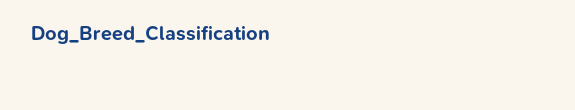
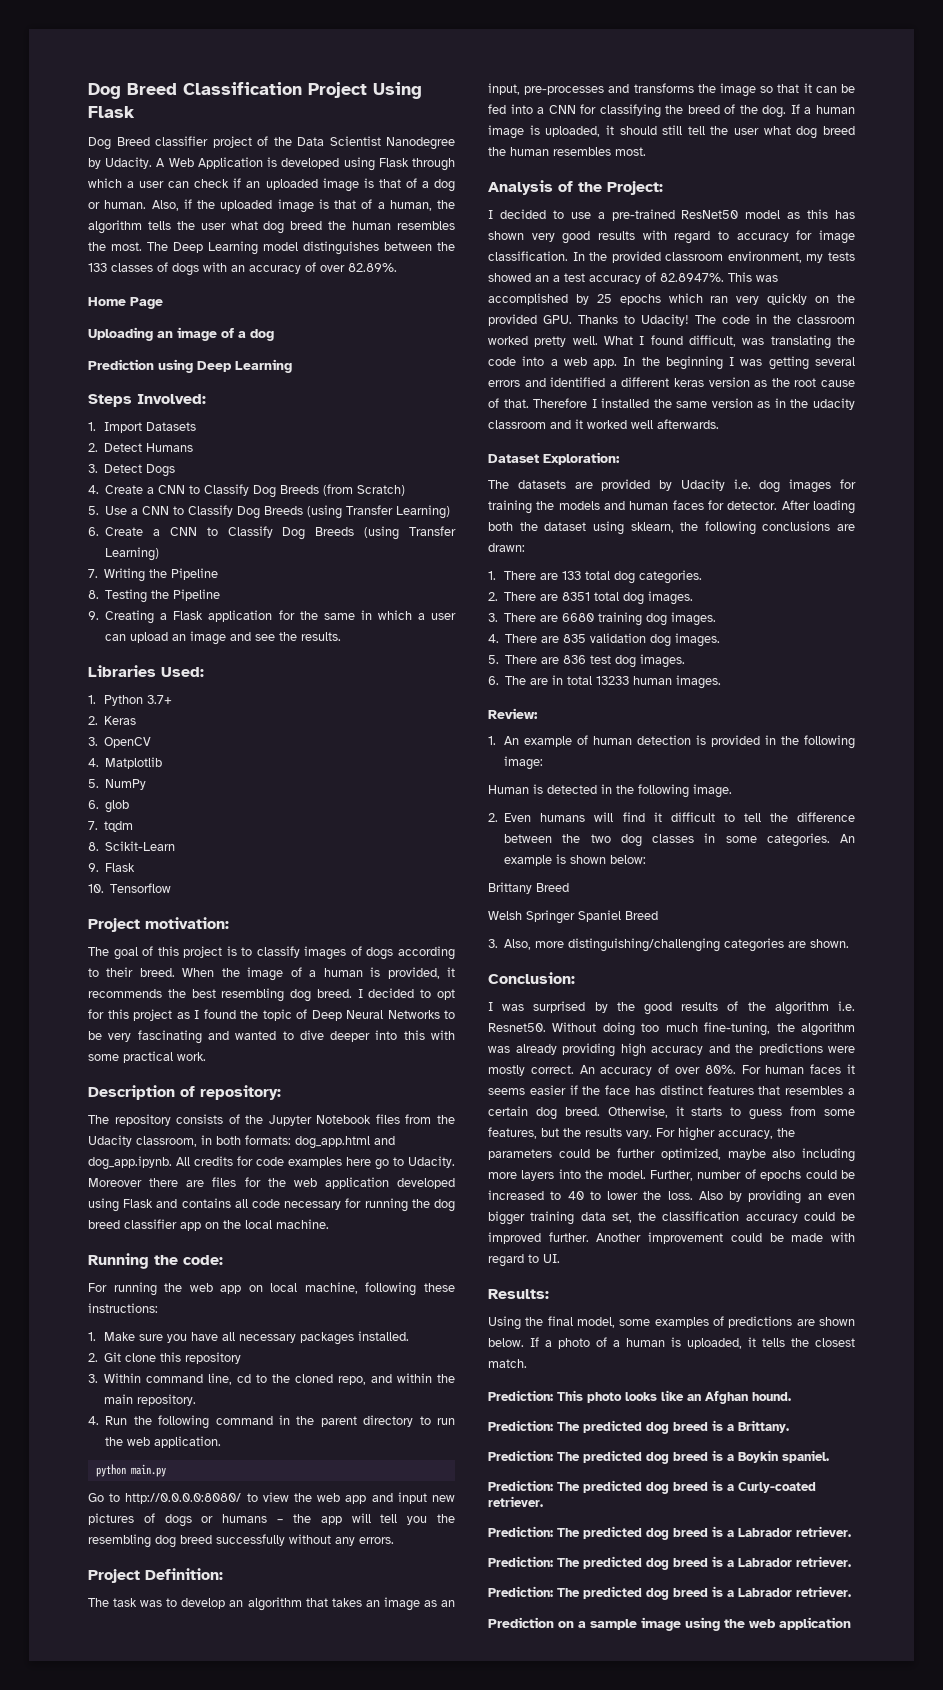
[31,25,270,44] Dog_Breed_Classification -> [88,82,422,99] [88,106,135,118] [88,136,455,150] [88,157,456,171] [88,178,456,192] [88,199,455,213] [88,220,455,234] [88,241,455,255] [88,262,397,276] [88,297,163,309] [88,327,274,341] [88,359,292,373] [88,394,206,407] [88,422,196,433] [88,443,194,452] [88,464,176,477] [88,484,406,498] [88,505,451,519] [88,526,456,540] [105,547,160,561] [88,568,219,582] [88,589,221,603] [88,610,456,624] [105,631,342,645] [88,665,204,677] [88,695,172,706] [88,716,137,725] [88,737,152,748] [88,757,163,769] [88,779,147,790] [88,800,130,813] [88,821,134,832] [88,841,176,851] [88,863,136,872] [88,883,172,893] [88,917,229,932] [88,946,455,960] [88,967,455,981] [88,988,455,1002] [88,1009,455,1021] [88,1030,456,1044] [88,1051,206,1063] [88,1085,281,1100] [88,1114,455,1126] [88,1135,395,1149] [88,1156,455,1170] [88,1177,455,1189] [88,1198,455,1212] [88,1219,329,1231] [88,1253,223,1269] [88,1282,455,1296] [88,1303,158,1313] [88,1331,409,1345] [88,1352,242,1364] [88,1373,455,1385] [104,1394,197,1406] [88,1415,456,1429] [105,1436,222,1448] [95,1464,166,1477] [88,1492,455,1504] [88,1513,455,1527] [88,1534,394,1548] [88,1568,223,1583] [88,1597,455,1611] [488,83,855,97] [488,104,855,118] [488,125,855,139] [488,147,646,156] [488,180,663,195] [488,209,855,221] [488,230,855,244] [488,251,855,263] [488,272,778,284] [488,293,855,305] [488,314,855,326] [488,335,855,349] [488,356,855,370] [488,377,856,387] [488,398,855,410] [488,419,719,429] [488,452,620,465] [488,479,856,493] [488,500,855,514] [488,521,855,535] [488,543,525,552] [488,570,702,584] [488,591,694,605] [488,612,717,626] [488,633,721,647] [488,654,686,668] [488,675,722,689] [488,708,538,719] [488,735,855,749] [503,756,543,770] [488,784,732,798] [488,812,855,822] [504,833,855,847] [504,854,647,866] [488,882,569,894] [488,910,658,924] [488,938,850,952] [488,972,575,984] [488,1001,855,1015] [488,1022,855,1036] [488,1043,855,1057] [488,1064,855,1076] [488,1085,855,1095] [488,1106,855,1120] [488,1127,795,1141] [488,1148,855,1162] [488,1169,855,1181] [488,1190,855,1204] [488,1211,855,1225] [488,1232,855,1244] [488,1254,560,1267] [488,1289,549,1299] [488,1316,855,1330] [488,1337,855,1349] [488,1359,527,1368] [488,1390,791,1404] [488,1420,789,1434] [488,1450,829,1464] [488,1480,816,1494] [488,1496,543,1507] [488,1526,851,1540] [488,1556,851,1570] [488,1586,851,1600] [488,1617,851,1631] Dog Breed Classification Project Using Flask // Dog Breed classifier project of the Data Scientist Nanodegree by Udacity. A Web Application is developed using Flask through which a user can check if an uploaded image is that of a dog or human. Also, if the uploaded image is that of a human, the algorithm tells the user what dog breed the human resembles the most. The Deep Learning model distinguishes between the 133 classes of dogs with an accuracy of over 82.89%. // Home Page // Uploading an image of a dog // Prediction using Deep Learning // Steps Involved: // 1. Import Datasets // 2. Detect Humans // 3. Detect Dogs // 4. Create a CNN to Classify Dog Breeds (from Scratch) // 5. Use a CNN to Classify Dog Breeds (using Transfer Learning) // 6. Create a CNN to Classify Dog Breeds (using Transfer Learning) // 7. Writing the Pipeline // 8. Testing the Pipeline // 9. Creating a Flask application for the same in which a user can upload an image and see the results. // Libraries Used: // 1. Python 3.7+ // 2. Keras // 3. OpenCV // 4. Matplotlib // 5. NumPy // 6. glob // 7. tqdm // 8. Scikit-Learn // 9. Flask // 10. Tensorflow // Project motivation: // The goal of this project is to classify images of dogs according to their breed. When the image of a human is provided, it recommends the best resembling dog breed. I decided to opt for this project as I found the topic of Deep Neural Networks to be very fascinating and wanted to dive deeper into this with some practical work. // Description of repository: // The repository consists of the Jupyter Notebook files from the Udacity classroom, in both formats: dog_app.html and dog_app.ipynb. All credits for code examples here go to Udacity. Moreover there are files for the web application developed using Flask and contains all code necessary for running the dog breed classifier app on the local machine. // Running the code: // For running the web app on local machine, following these instructions: // 1. Make sure you have all necessary packages installed. // 2. Git clone this repository // 3. Within command line, cd to the cloned repo, and within the main repository. // 4. Run the following command in the parent directory to run the web application. // python main.py // Go to http://0.0.0.0:8080/ to view the web app and input new pictures of dogs or humans – the app will tell you the resembling dog breed successfully without any errors. // Project Definition: // The task was to develop an algorithm that takes an image as an input, pre-processes and transforms the image so that it can be fed into a CNN for classifying the breed of the dog. If a human image is uploaded, it should still tell the user what dog breed the human resembles most. // Analysis of the Project: // I decided to use a pre-trained ResNet50 model as this has shown very good results with regard to accuracy for image classification. In the provided classroom environment, my tests showed an a test accuracy of 82.8947%. This was accomplished by 25 epochs which ran very quickly on the provided GPU. Thanks to Udacity! The code in the classroom worked pretty well. What I found difficult, was translating the code into a web app. In the beginning I was getting several errors and identified a different keras version as the root cause of that. Therefore I installed the same version as in the udacity classroom and it worked well afterwards. // Dataset Exploration: // The datasets are provided by Udacity i.e. dog images for training the models and human faces for detector. After loading both the dataset using sklearn, the following conclusions are drawn: // 1. There are 133 total dog categories. // 2. There are 8351 total dog images. // 3. There are 6680 training dog images. // 4. There are 835 validation dog images. // 5. There are 836 test dog images. // 6. The are in total 13233 human images. // Review: // 1. An example of human detection is provided in the following image: // Human is detected in the following image. // 2. Even humans will find it difficult to tell the difference between the two dog classes in some categories. An example is shown below: // Brittany Breed // Welsh Springer Spaniel Breed // 3. Also, more distinguishing/challenging categories are shown. // Conclusion: // I was surprised by the good results of the algorithm i.e. Resnet50. Without doing too much fine-tuning, the algorithm was already providing high accuracy and the predictions were mostly correct. An accuracy of over 80%. For human faces it seems easier if the face has distinct features that resembles a certain dog breed. Otherwise, it starts to guess from some features, but the results vary. For higher accuracy, the parameters could be further optimized, maybe also including more layers into the model. Further, number of epochs could be increased to 40 to lower the loss. Also by providing an even bigger training data set, the classification accuracy could be improved further. Another improvement could be made with regard to UI. // Results: // Using the final model, some examples of predictions are shown below. If a photo of a human is uploaded, it tells the closest match. // Prediction: This photo looks like an Afghan hound. // Prediction: The predicted dog breed is a Brittany. // Prediction: The predicted dog breed is a Boykin spaniel. // Prediction: The predicted dog breed is a Curly-coated retriever. // Prediction: The predicted dog breed is a Labrador retriever. // Prediction: The predicted dog breed is a Labrador retriever. // Prediction: The predicted dog breed is a Labrador retriever. // Prediction on a sample image using the web application

